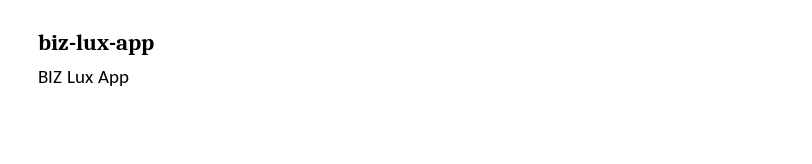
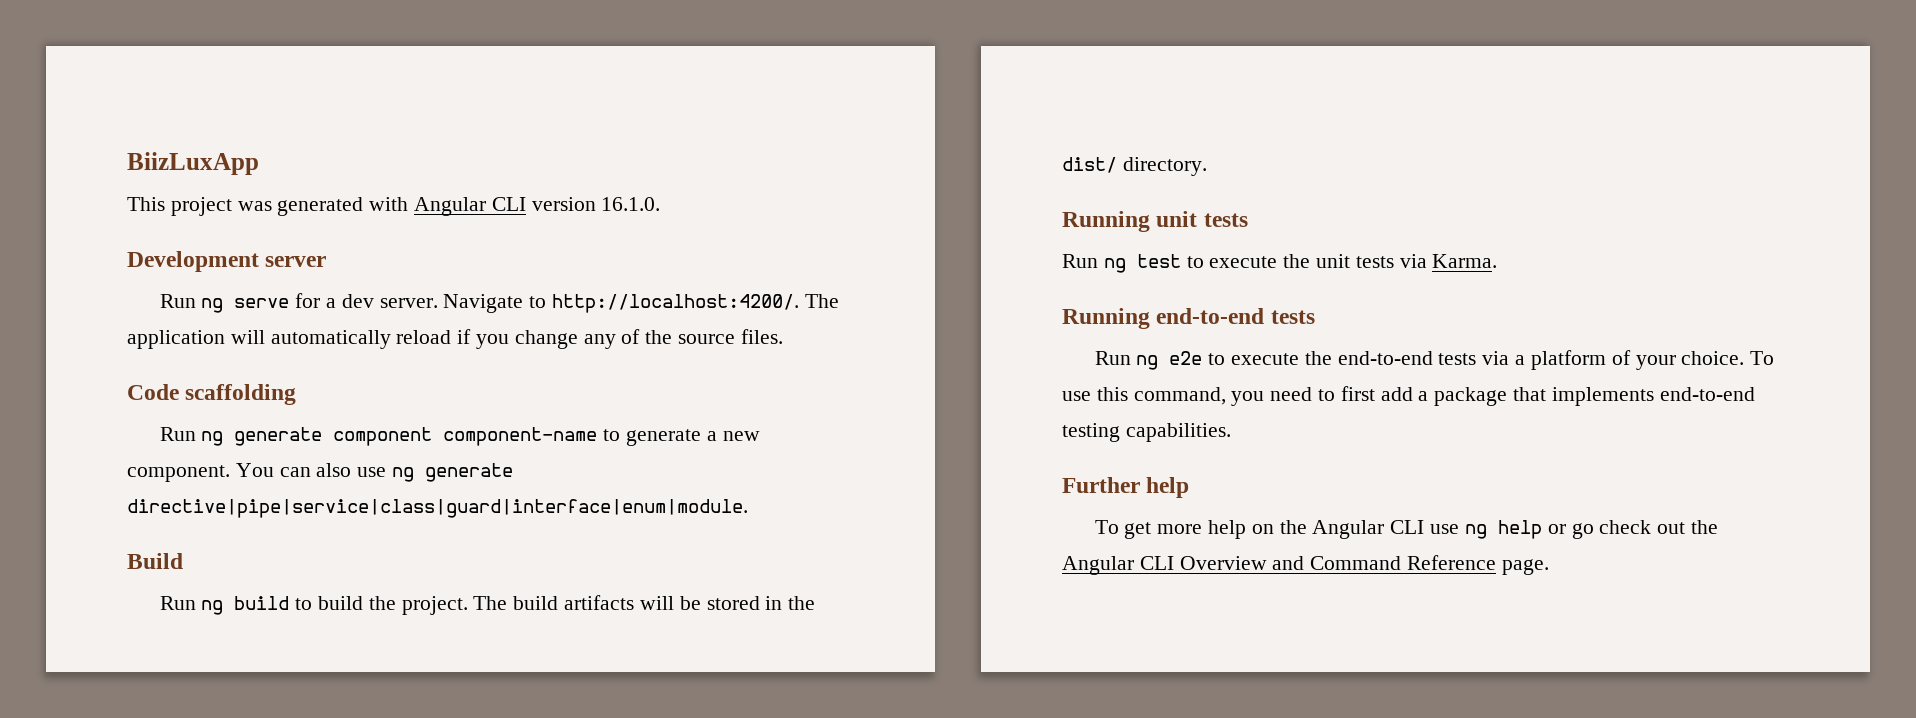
[38,34,154,55] [38,71,129,86] biz-lux-app // BIZ Lux App -> [127,152,259,175] [127,197,661,216] [127,251,327,272] [159,293,839,313] [127,329,783,349] [127,384,297,405] [159,427,760,446] [127,463,514,482] [127,499,748,518] [127,553,183,569] [159,595,816,615] [1062,157,1207,176] [1062,211,1248,232] [1062,254,1498,273] [1062,308,1315,329] [1094,350,1775,370] [1062,386,1755,406] [1062,423,1231,442] [1062,477,1190,498] [1094,520,1718,539] [1062,555,1549,575] BiizLuxApp // This project was generated with Angular CLI version 16.1.0. // Development server // Run ng serve for a dev server. Navigate to http://localhost:4200/. The application will automatically reload if you change any of the source files. // Code scaffolding // Run ng generate component component-name to generate a new component. You can also use ng generate directive|pipe|service|class|guard|interface|enum|module. // Build // Run ng build to build the project. The build artifacts will be stored in the dist/ directory. // Running unit tests // Run ng test to execute the unit tests via Karma. // Running end-to-end tests // Run ng e2e to execute the end-to-end tests via a platform of your choice. To use this command, you need to first add a package that implements end-to-end testing capabilities. // Further help // To get more help on the Angular CLI use ng help or go check out the Angular CLI Overview and Command Reference page.

